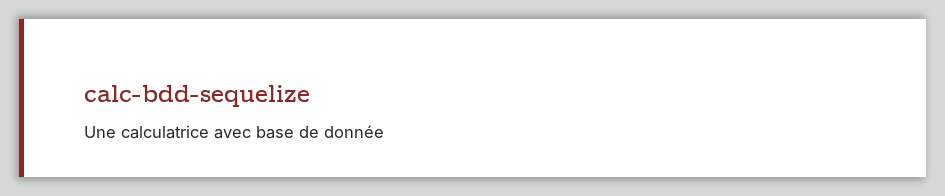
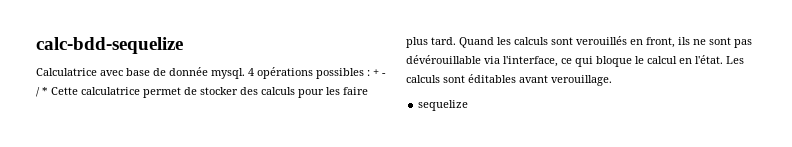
[84,125,209,139] Une calculatrice -> [36,68,97,76] Calculatrice
(384, 131) none -> [211,67,386,79] [36,87,368,98] [406,36,752,48] [406,55,744,67] [406,74,612,86] [418,100,469,111] mysql. 4 opérations possibles : + - / * Cette calculatrice permet de stocker des calculs pour les faire plus tard. Quand les calculs sont verouillés en front, ils ne sont pas dévérouillable via l'interface, ce qui bloque le calcul en l'état. Les calculs sont éditables avant verouillage. // sequelize

